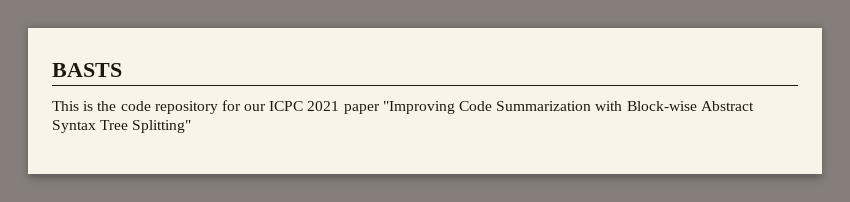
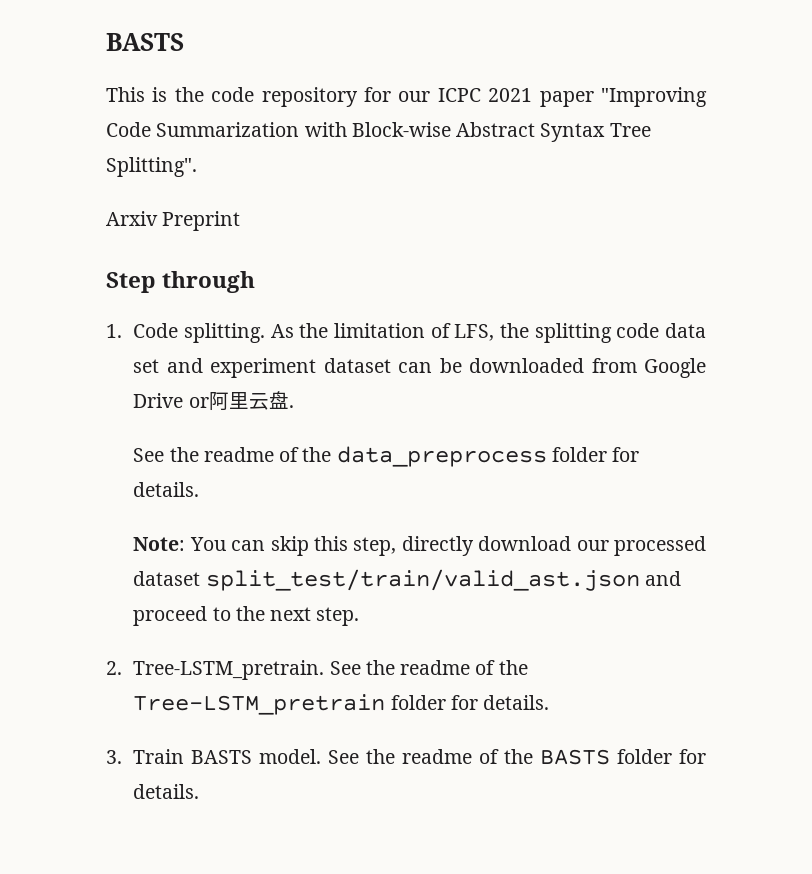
[132,120,192,133] Splitting" -> [106,157,197,177] [106,211,241,231] [106,271,256,293] [106,323,706,343] [133,358,706,378] [133,391,294,411] [133,446,640,467] [133,482,200,497] [133,536,706,556] [133,569,681,591] [133,606,360,626] [106,660,528,680] [133,694,550,715] [106,749,706,765] [133,784,200,799] Splitting". // Arxiv Preprint // Step through // 1. Code splitting. As the limitation of LFS, the splitting code data set and experiment dataset can be downloaded from Google Drive or阿里云盘. // See the readme of the data_preprocess folder for details. // Note: You can skip this step, directly download our processed dataset split_test/train/valid_ast.json and proceed to the next step. // 2. Tree-LSTM_pretrain. See the readme of the Tree-LSTM_pretrain folder for details. // 3. Train BASTS model. See the readme of the BASTS folder for details.

